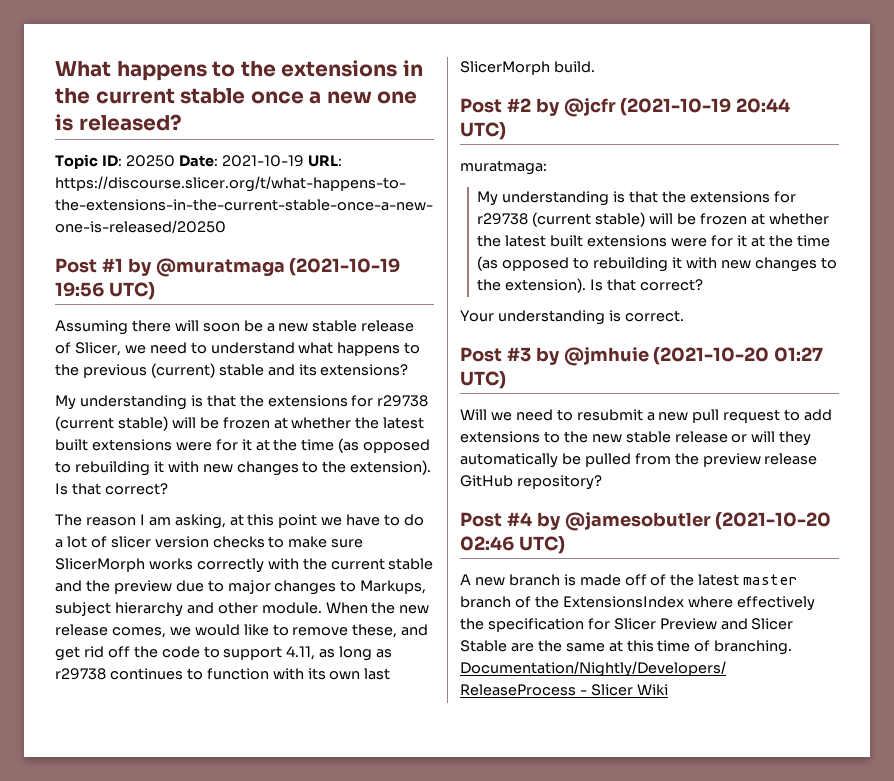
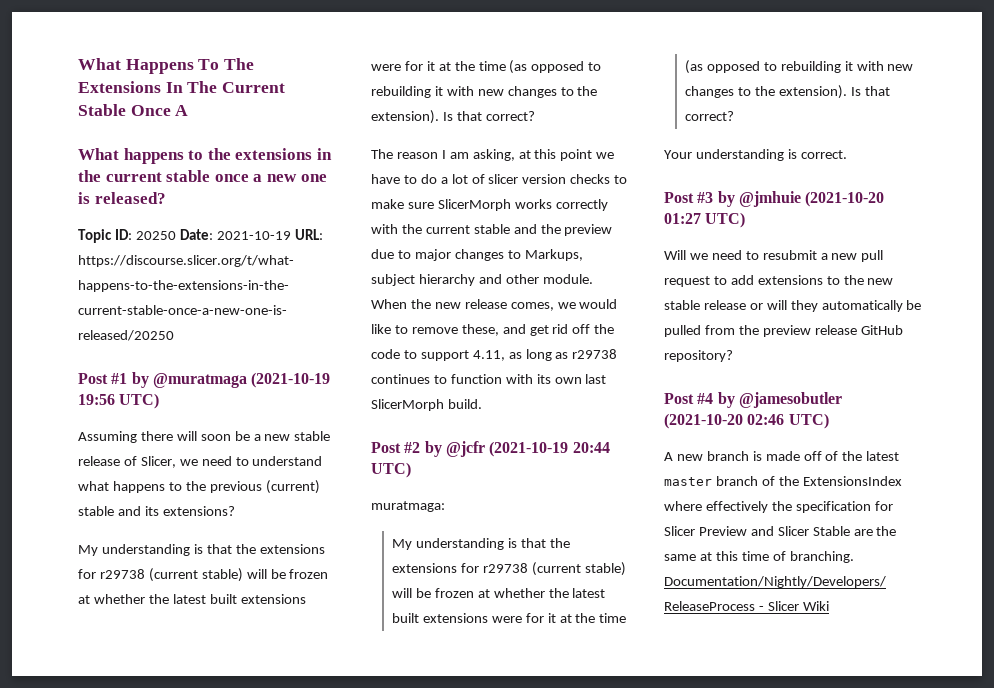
[55,61,111,77] What -> [78,58,255,74] [78,81,286,93] [78,104,189,116] [78,148,119,160] What Happens To The Extensions In The Current Stable Once A // What

